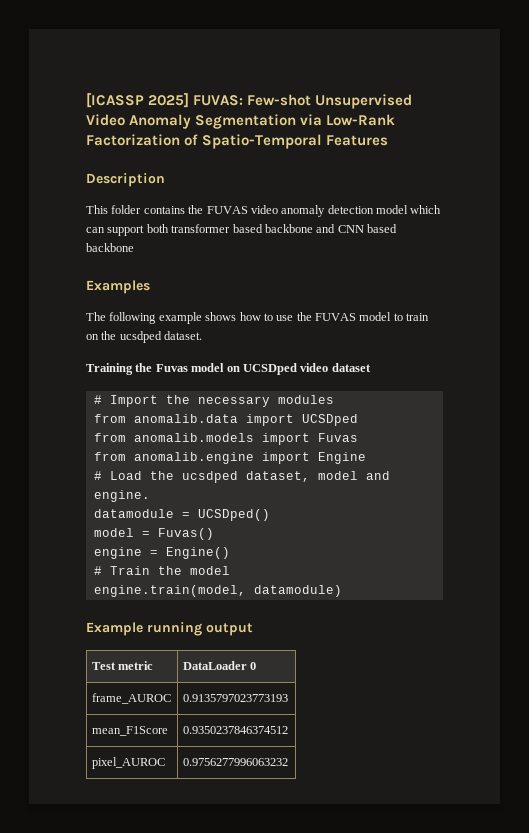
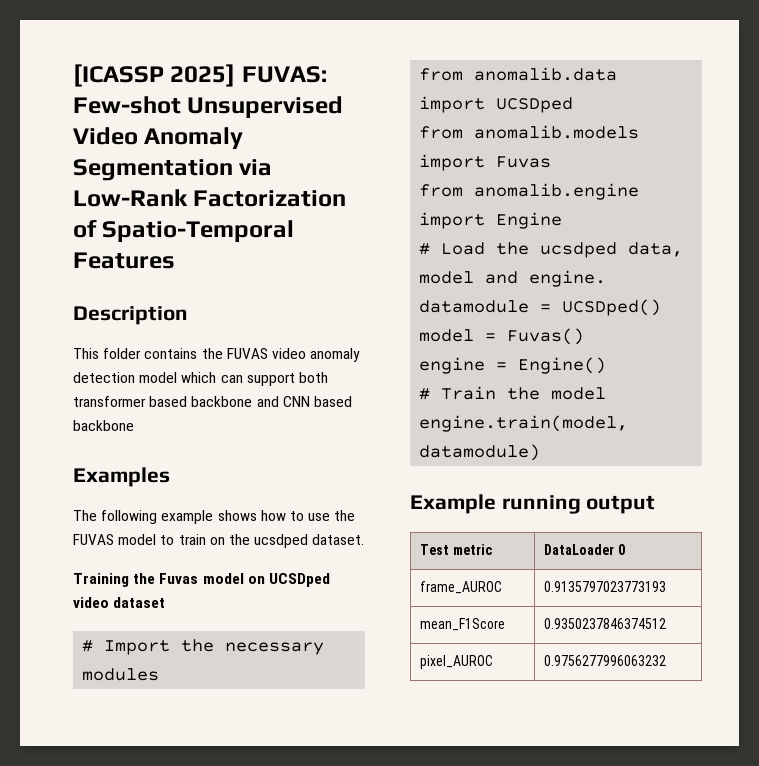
[245,471,310,482] dataset, -> [628,242,684,257] data,

